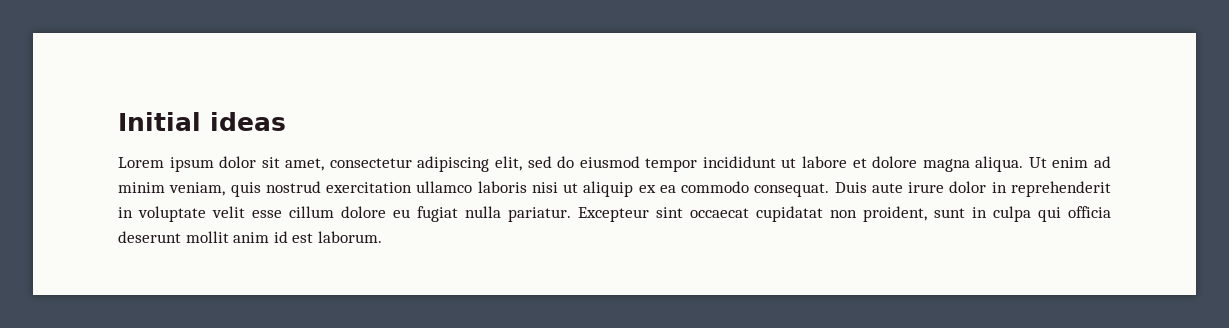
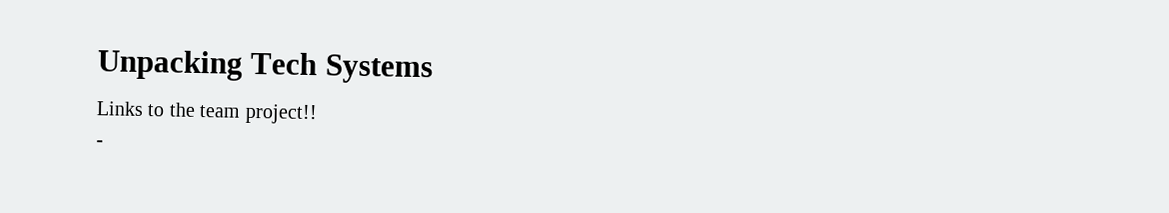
[118,112,286,131] [118,156,1111,172] [118,181,1112,197] [118,206,1111,222] [118,231,382,243] Initial ideas // Lorem ipsum dolor sit amet, consectetur adipiscing elit, sed do eiusmod tempor incididunt ut labore et dolore magna aliqua. Ut enim ad minim veniam, quis nostrud exercitation ullamco laboris nisi ut aliquip ex ea commodo consequat. Duis aute irure dolor in reprehenderit in voluptate velit esse cillum dolore eu fugiat nulla pariatur. Excepteur sint occaecat cupidatat non proident, sunt in culpa qui officia deserunt mollit anim id est laborum. -> [97,49,433,85] [96,101,317,125] [96,140,104,147] Unpacking Tech Systems // Links to the team project!! // -

